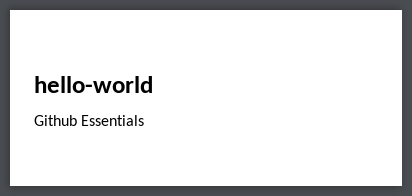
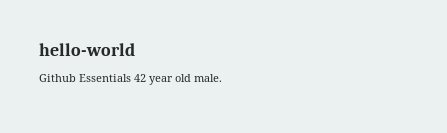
(145, 120) none -> [134,74,222,85] 42 year old male.

